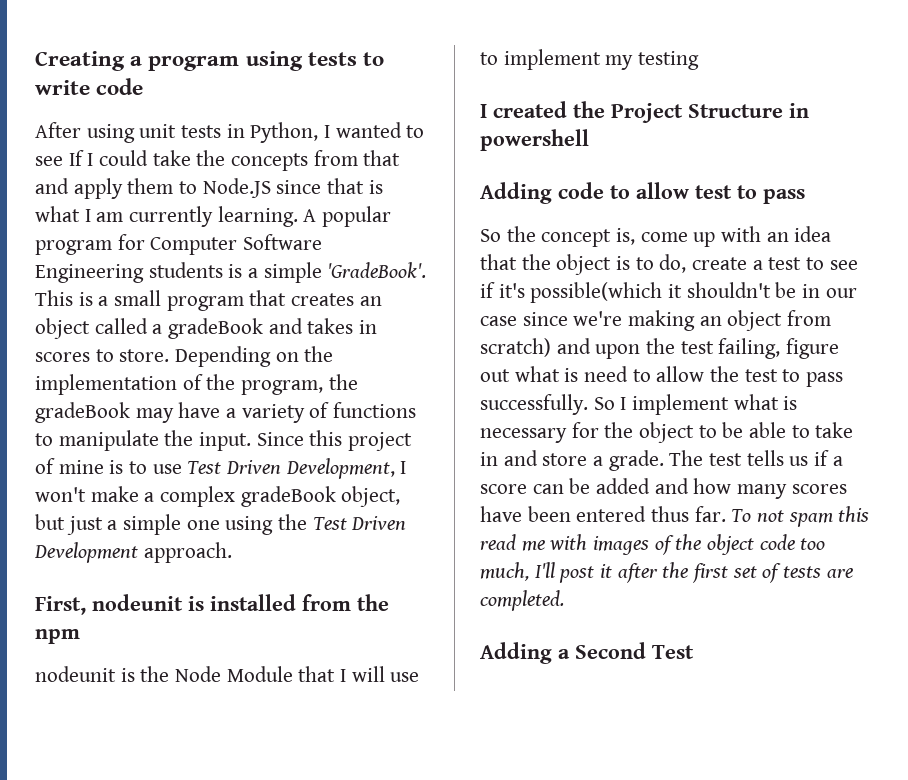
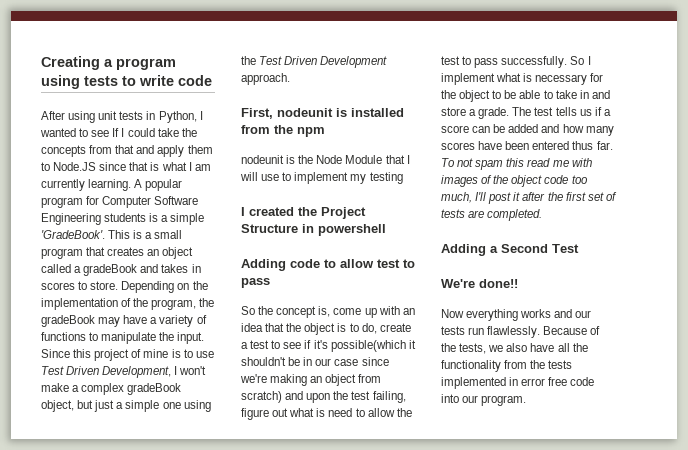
(694, 652) none -> [441,279,518,288] [441,309,592,321] [441,326,601,338] [441,343,588,354] [441,360,573,372] [441,377,595,389] [441,394,527,406] // We're done!! // Now everything works and our tests run flawlessly. Because of the tests, we also have all the functionality from the tests implemented in error free code into our program.

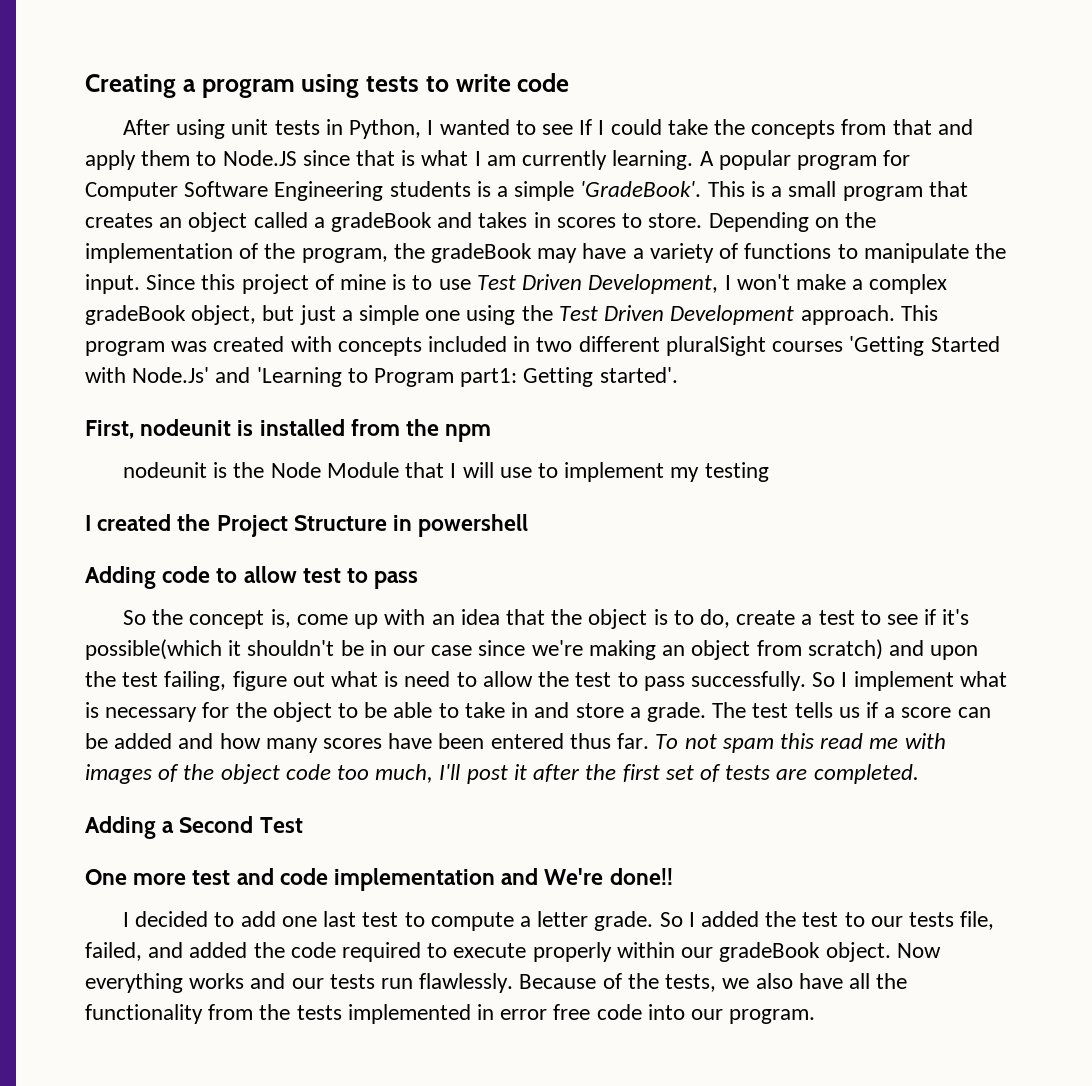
(290, 79) none -> [900,305,938,321] [85,336,1000,356] [85,367,678,387] This program was created with concepts included in two different pluralSight courses 'Getting Started with Node.Js' and 'Learning to Program part1: Getting started'.
[441,279,518,288] We're done!! // -> [85,868,673,891] [123,911,995,931] [85,942,891,962] One more test and code implementation and We're done!! // I decided to add one last test to compute a letter grade. So I added the test to our tests file, failed, and added the code required to execute properly within our gradeBook object.

